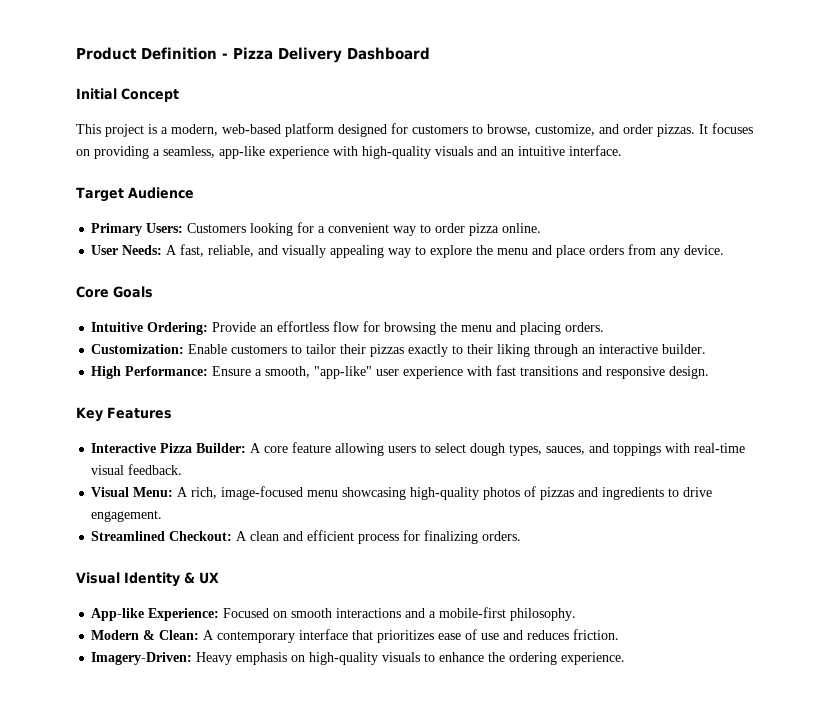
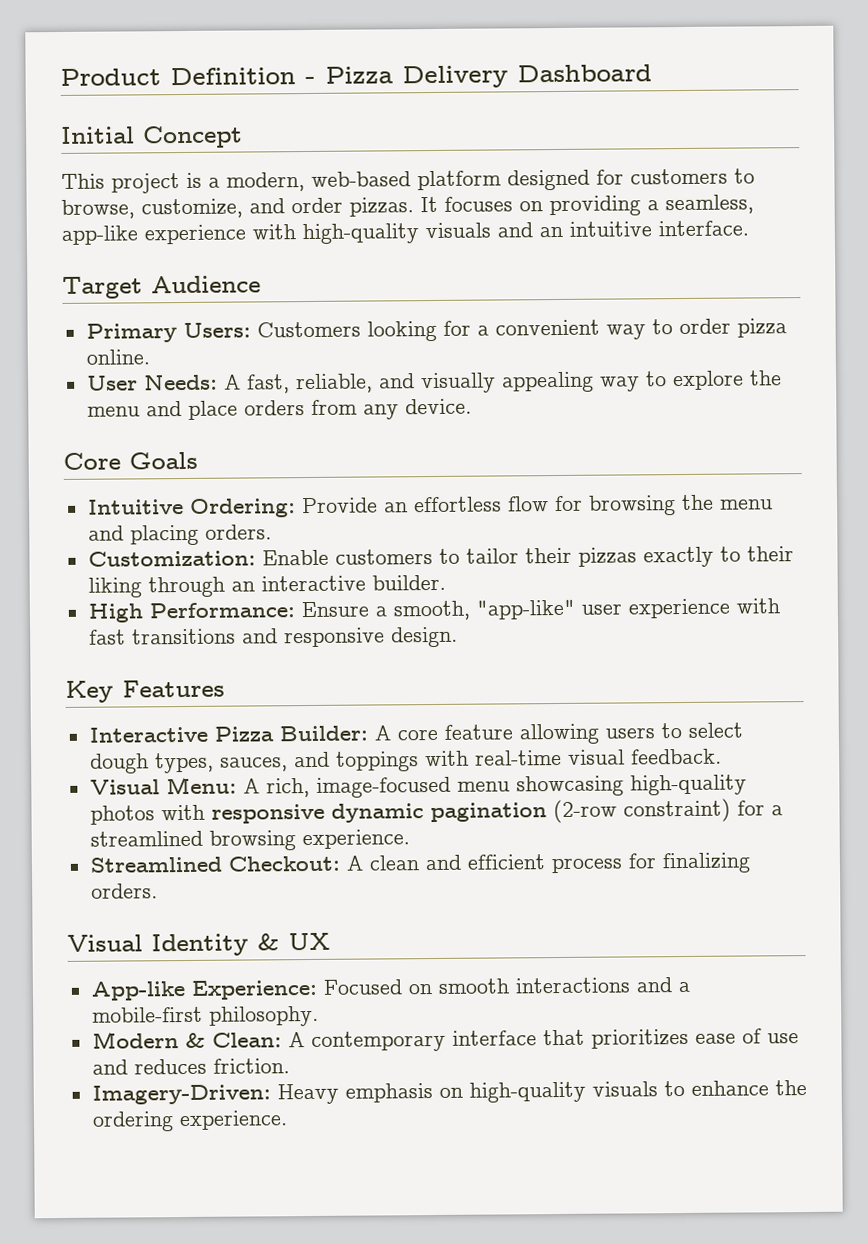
[524,486,713,500] [91,510,163,522] of pizzas and ingredients to drive engagement. -> [160,798,783,824] [89,829,410,851] with responsive dynamic pagination (2-row constraint) for a streamlined browsing experience.

